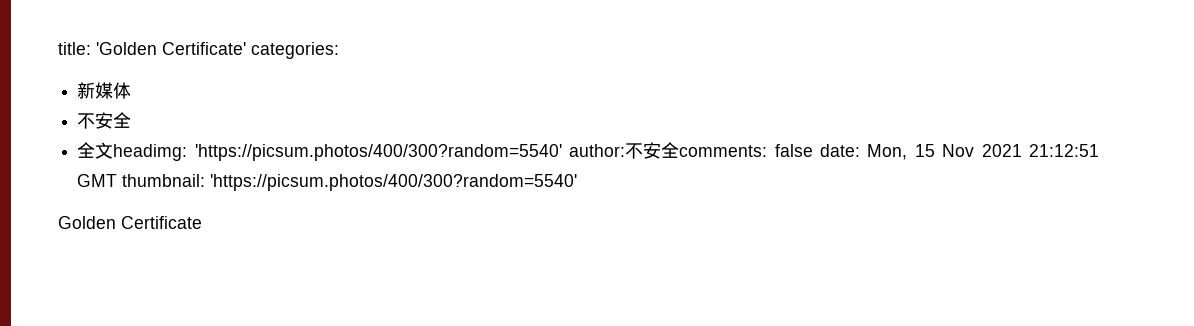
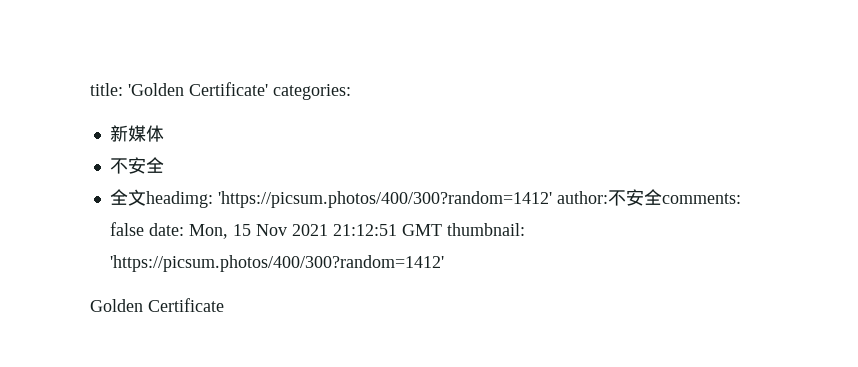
[194,144,562,161] 'https://picsum.photos/400/300?random=5540' -> [217,191,552,208] 'https://picsum.photos/400/300?random=1412'
[210,174,578,191] 'https://picsum.photos/400/300?random=5540' -> [109,255,444,272] 'https://picsum.photos/400/300?random=1412'

